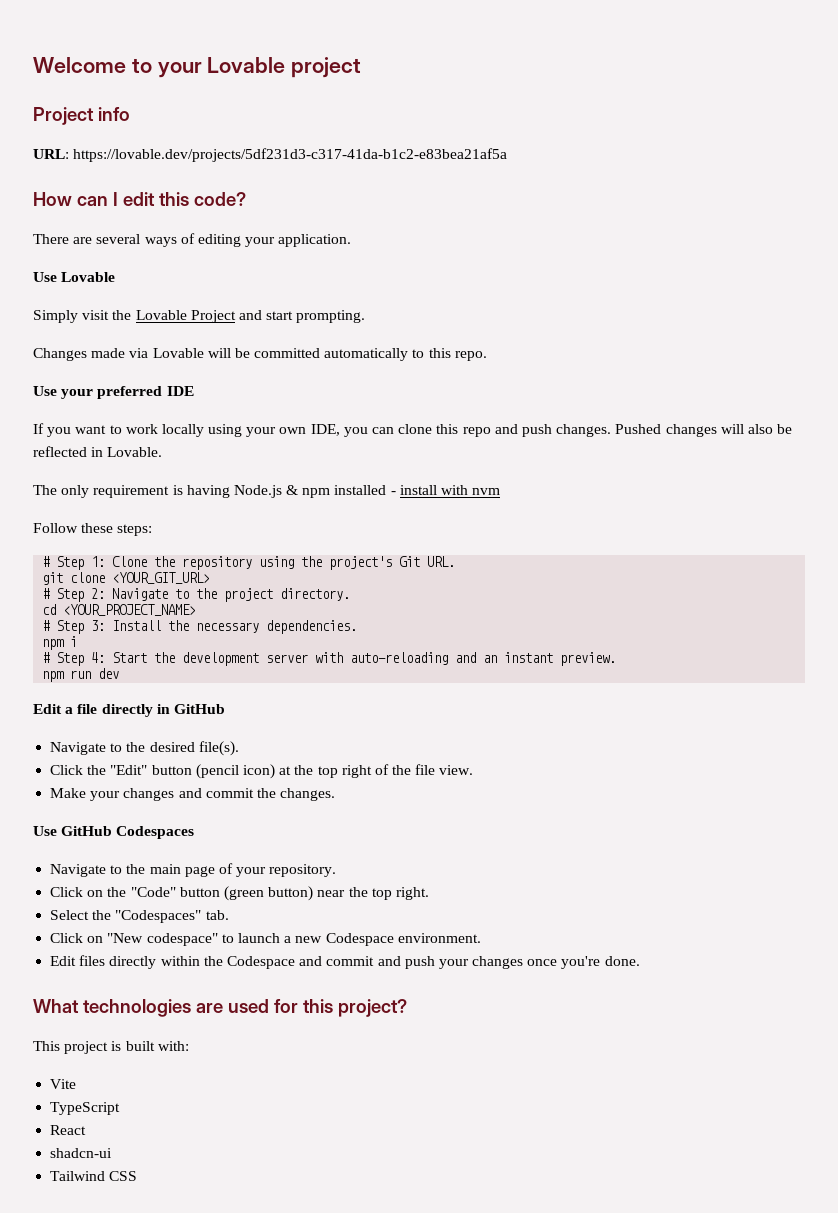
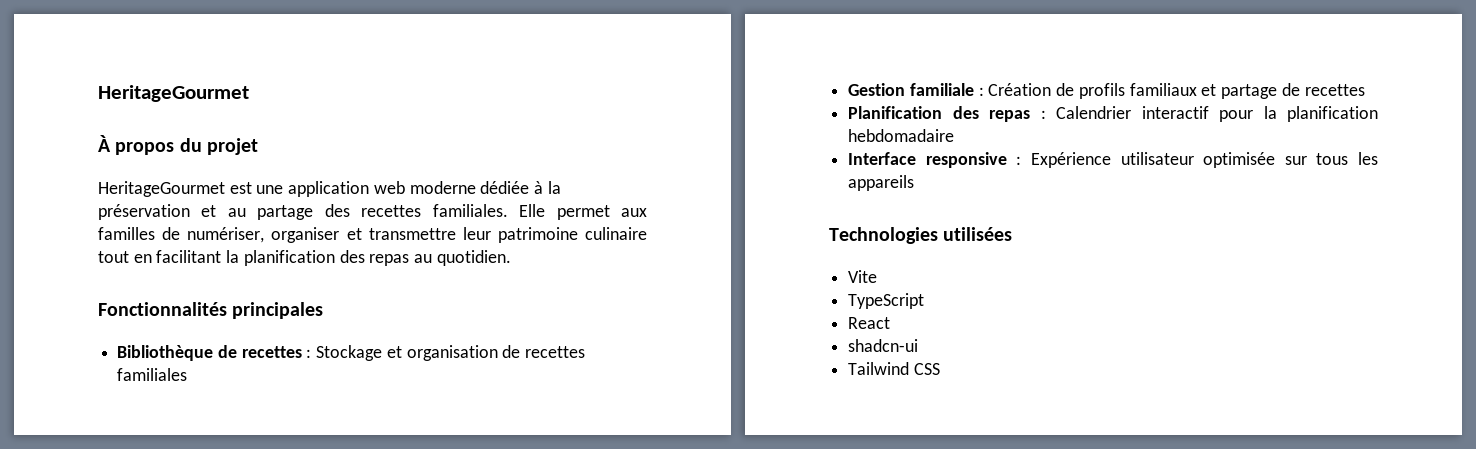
[33,57,362,78] [33,107,130,125] [33,148,508,162] [33,192,246,206] [33,233,352,247] [33,272,116,282] [33,310,366,323] [33,348,487,361] [33,386,194,399] [33,423,793,437] [33,446,163,457] [33,485,501,498] [33,523,153,536] [42,556,456,570] [42,572,211,585] [42,588,351,602] [42,604,197,616] [42,620,358,634] [42,636,78,650] [42,652,617,666] [42,668,120,682] [33,704,225,717] [50,741,239,756] [50,764,474,779] [50,788,336,801] [33,826,195,839] [50,863,337,877] [50,886,429,901] [50,910,229,923] [50,933,481,946] [50,955,640,969] [33,999,407,1017] [33,1041,189,1054] Welcome to your Lovable project // Project info // URL: https://lovable.dev/projects/5df231d3-c317-41da-b1c2-e83bea21af5a // How can I edit this code? // There are several ways of editing your application. // Use Lovable // Simply visit the Lovable Project and start prompting. // Changes made via Lovable will be committed automatically to this repo. // Use your preferred IDE // If you want to work locally using your own IDE, you can clone this repo and push changes. Pushed changes will also be reflected in Lovable. // The only requirement is having Node.js & npm installed - install with nvm // Follow these steps: // # Step 1: Clone the repository using the project's Git URL. // git clone <YOUR_GIT_URL> // # Step 2: Navigate to the project directory. // cd <YOUR_PROJECT_NAME> // # Step 3: Install the necessary dependencies. // npm i // # Step 4: Start the development server with auto-reloading and an instant preview. // npm run dev // Edit a file directly in GitHub // Navigate to the desired file(s). // Click the "Edit" button (pencil icon) at the top right of the file view. // Make your changes and commit the changes. // Use GitHub Codespaces // Navigate to the main page of your repository. // Click on the "Code" button (green button) near the top right. // Select the "Codespaces" tab. // Click on "New codespace" to launch a new Codespace environment. // Edit files directly within the Codespace and commit and push your changes once you're done. // What technologies are used for this project? // This project is built with: -> [98,85,249,102] [98,135,258,155] [98,181,561,197] [98,204,647,220] [98,227,647,243] [98,250,511,266] [98,302,324,319] [117,345,586,361] [117,368,188,381] [848,83,1365,99] [848,106,1378,122] [848,129,955,142] [848,152,1378,168] [848,175,915,191] [829,227,1013,244] HeritageGourmet // À propos du projet // HeritageGourmet est une application web moderne dédiée à la préservation et au partage des recettes familiales. Elle permet aux familles de numériser, organiser et transmettre leur patrimoine culinaire tout en facilitant la planification des repas au quotidien. // Fonctionnalités principales // Bibliothèque de recettes : Stockage et organisation de recettes familiales // Gestion familiale : Création de profils familiaux et partage de recettes // Planification des repas : Calendrier interactif pour la planification hebdomadaire // Interface responsive : Expérience utilisateur optimisée sur tous les appareils // Technologies utilisées

